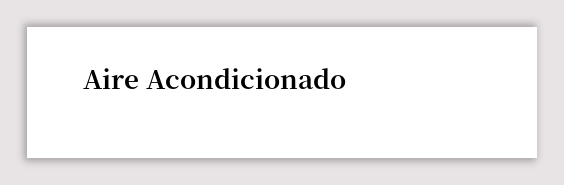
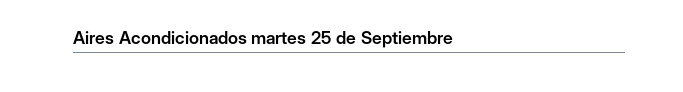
[83,68,347,89] Aire Acondicionado -> [73,31,453,48] Aires Acondicionados martes 25 de Septiembre

